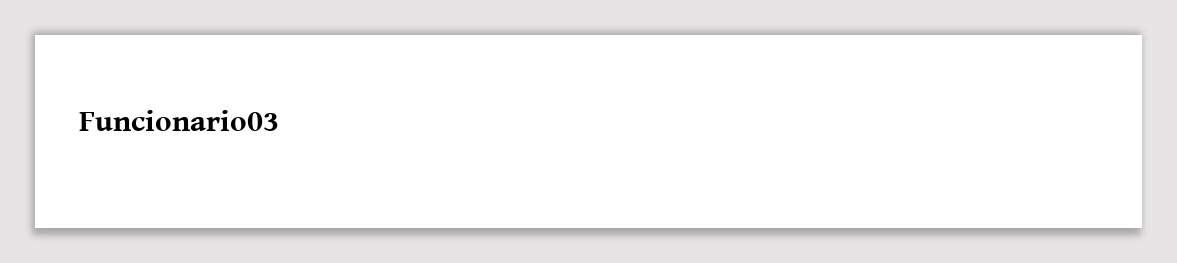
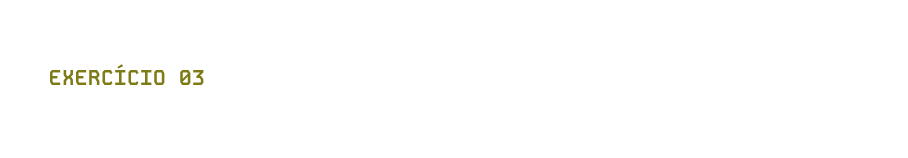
[79,110,279,131] Funcionario03 -> [49,64,205,85] EXERCÍCIO 03

